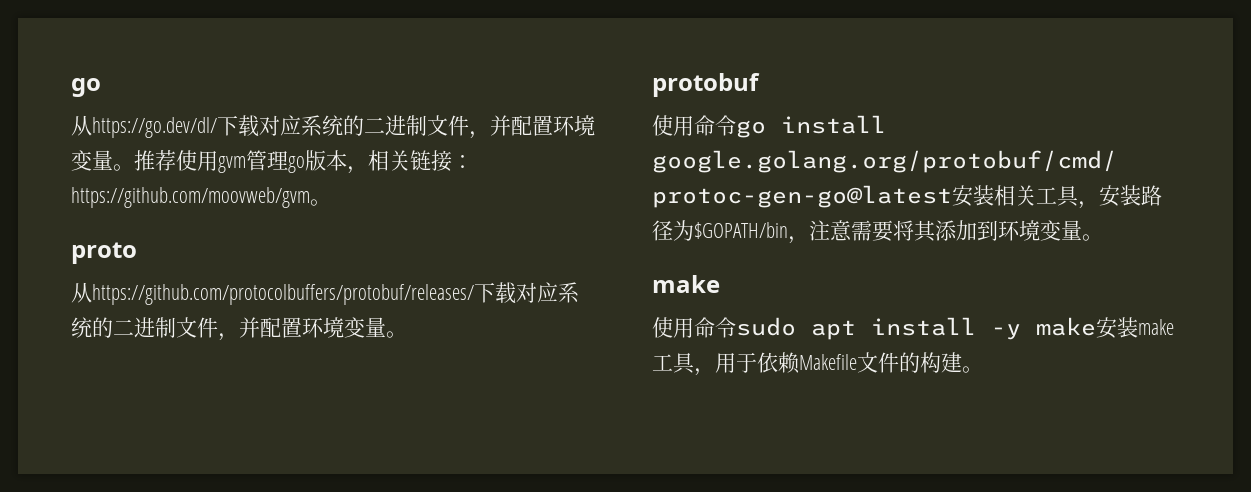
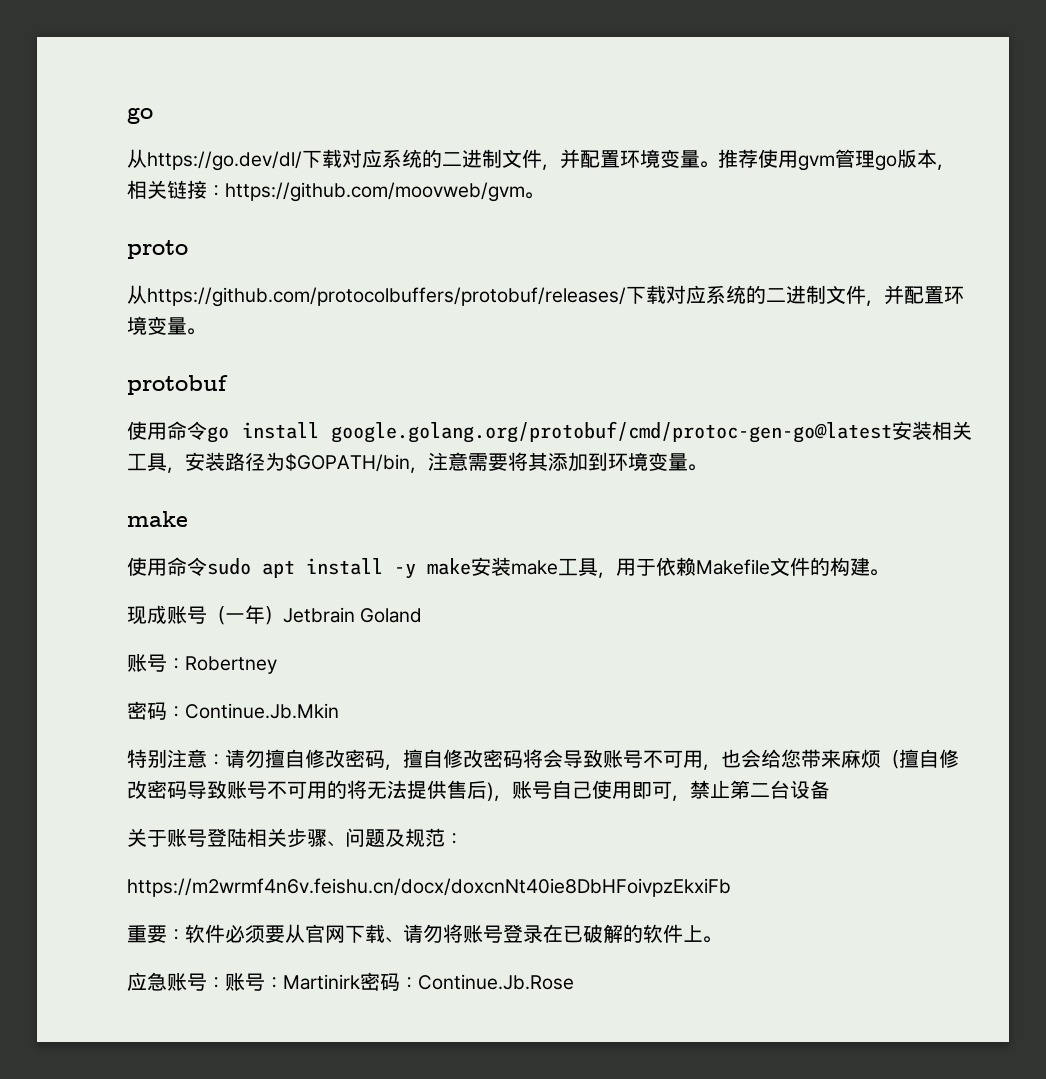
(983, 369) none -> [127,605,423,625] [127,653,277,674] [127,701,339,720] [127,749,959,770] [127,780,830,801] [127,828,463,848] [127,878,731,897] [127,924,721,943] [127,972,574,991] // 现成账号（一年）Jetbrain Goland // 账号：Robertney // 密码：Continue.Jb.Mkin // 特别注意：请勿擅自修改密码，擅自修改密码将会导致账号不可用，也会给您带来麻烦（擅自修改密码导致账号不可用的将无法提供售后)，账号自己使用即可，禁止第二台设备 // 关于账号登陆相关步骤、问题及规范： // https://m2wrmf4n6v.feishu.cn/docx/doxcnNt40ie8DbHFoivpzEkxiFb // 重要：软件必须要从官网下载、请勿将账号登录在已破解的软件上。 // 应急账号：账号：Martinirk密码：Continue.Jb.Rose

